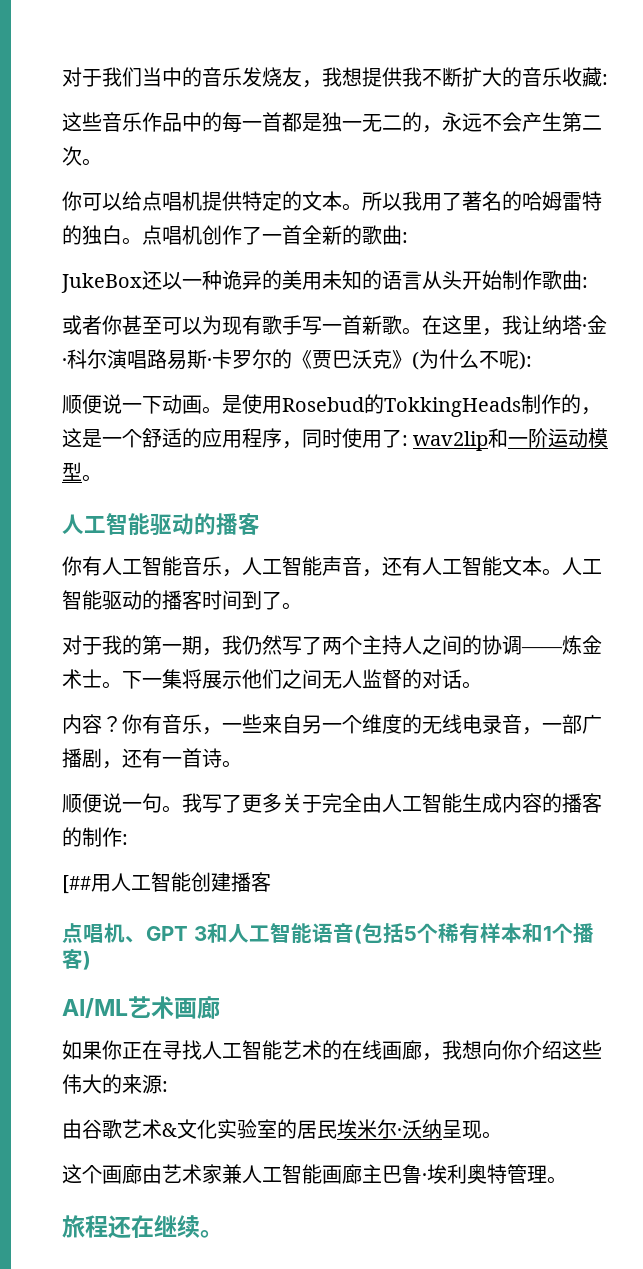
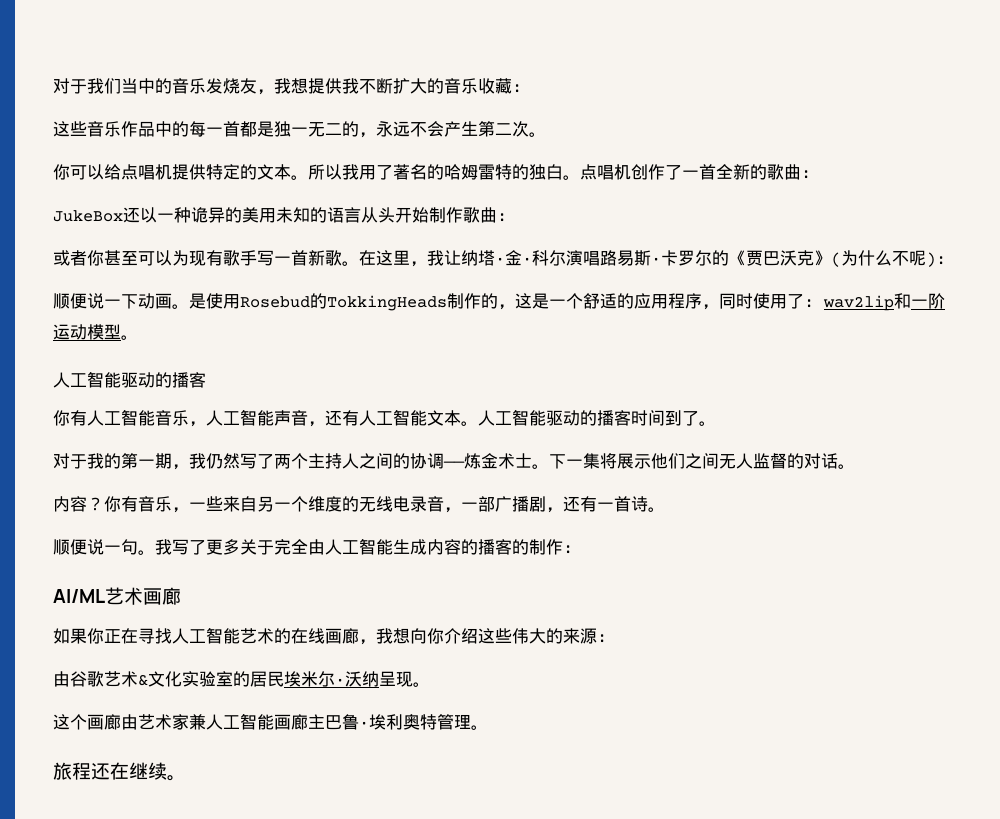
[62,872,271,894] [62,923,594,944] [62,949,91,970] // [##用人工智能创建播客 // 点唱机、GPT 3和人工智能语音(包括5个稀有样本和1个播客) -> (573, 549) none

